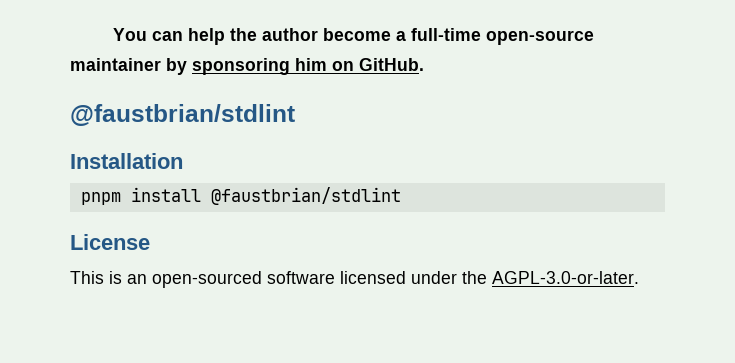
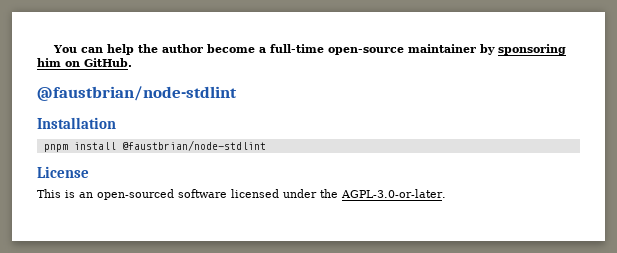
[70,104,295,126] @faustbrian/stdlint -> [37,86,237,101] @faustbrian/node-stdlint
[210,187,401,205] @faustbrian/stdlint -> [121,140,266,151] @faustbrian/node-stdlint

